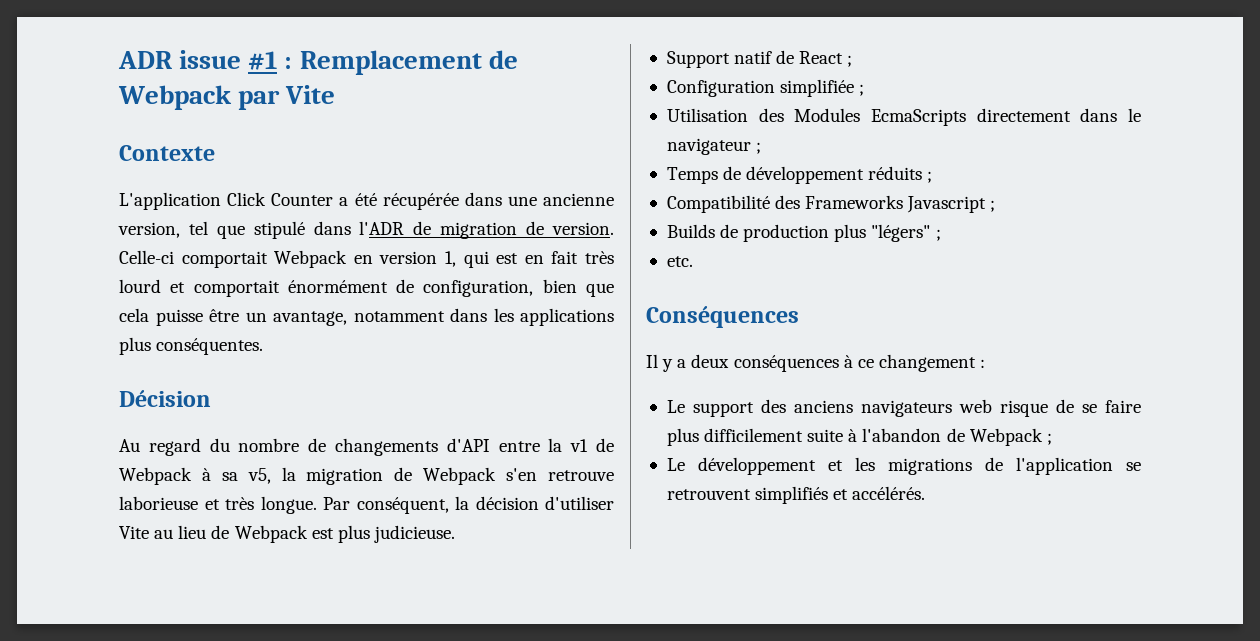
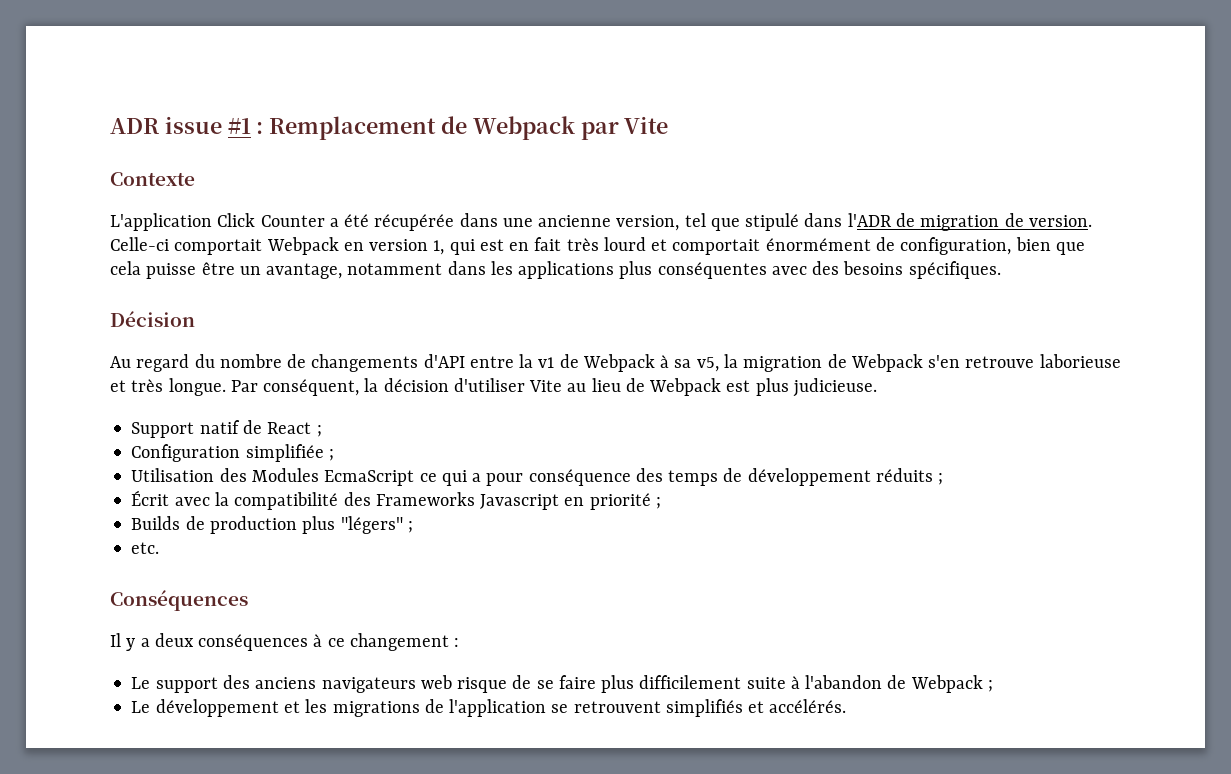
[156,338,264,355] conséquentes. -> [657,261,1001,279] conséquentes avec des besoins spécifiques.
[870,108,1141,126] [666,138,762,155] [666,167,718,184] EcmaScripts directement dans le navigateur ; // Temps -> [324,468,719,486] EcmaScript ce qui a pour conséquence des temps
[666,195,770,213] Compatibilité -> [131,490,339,510] Écrit avec la compatibilité
(987, 204) none -> [564,493,651,510] en priorité

